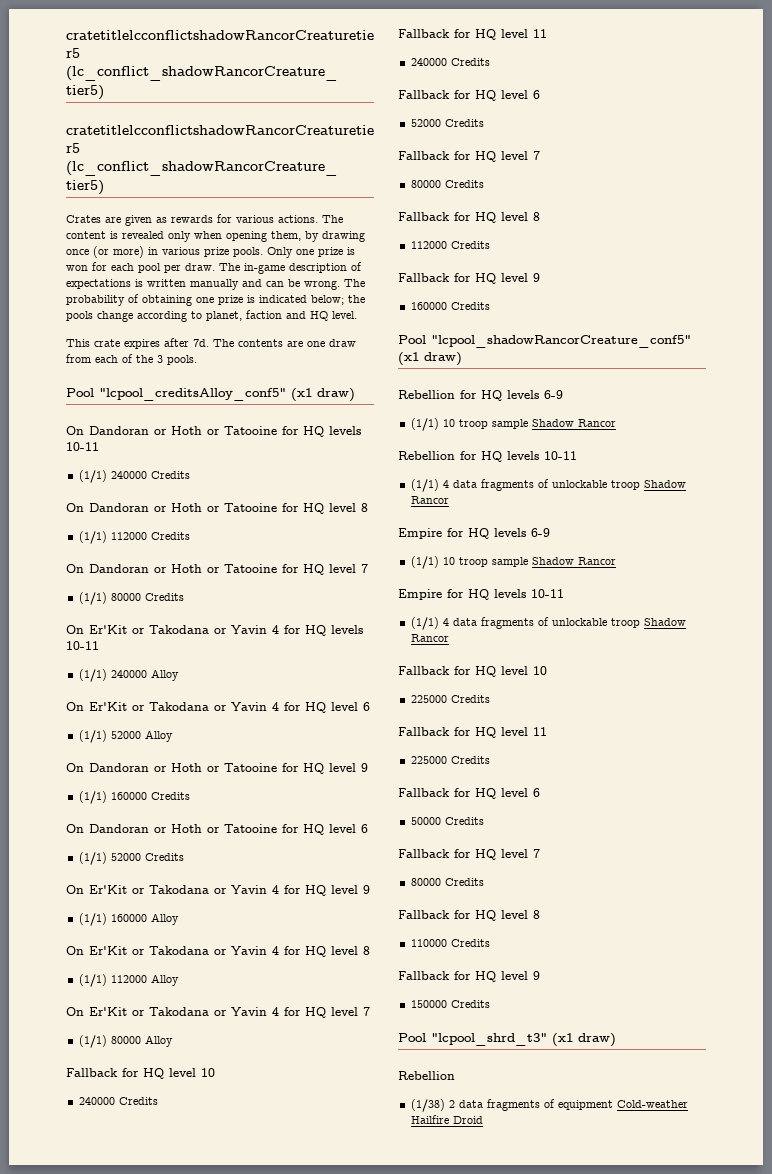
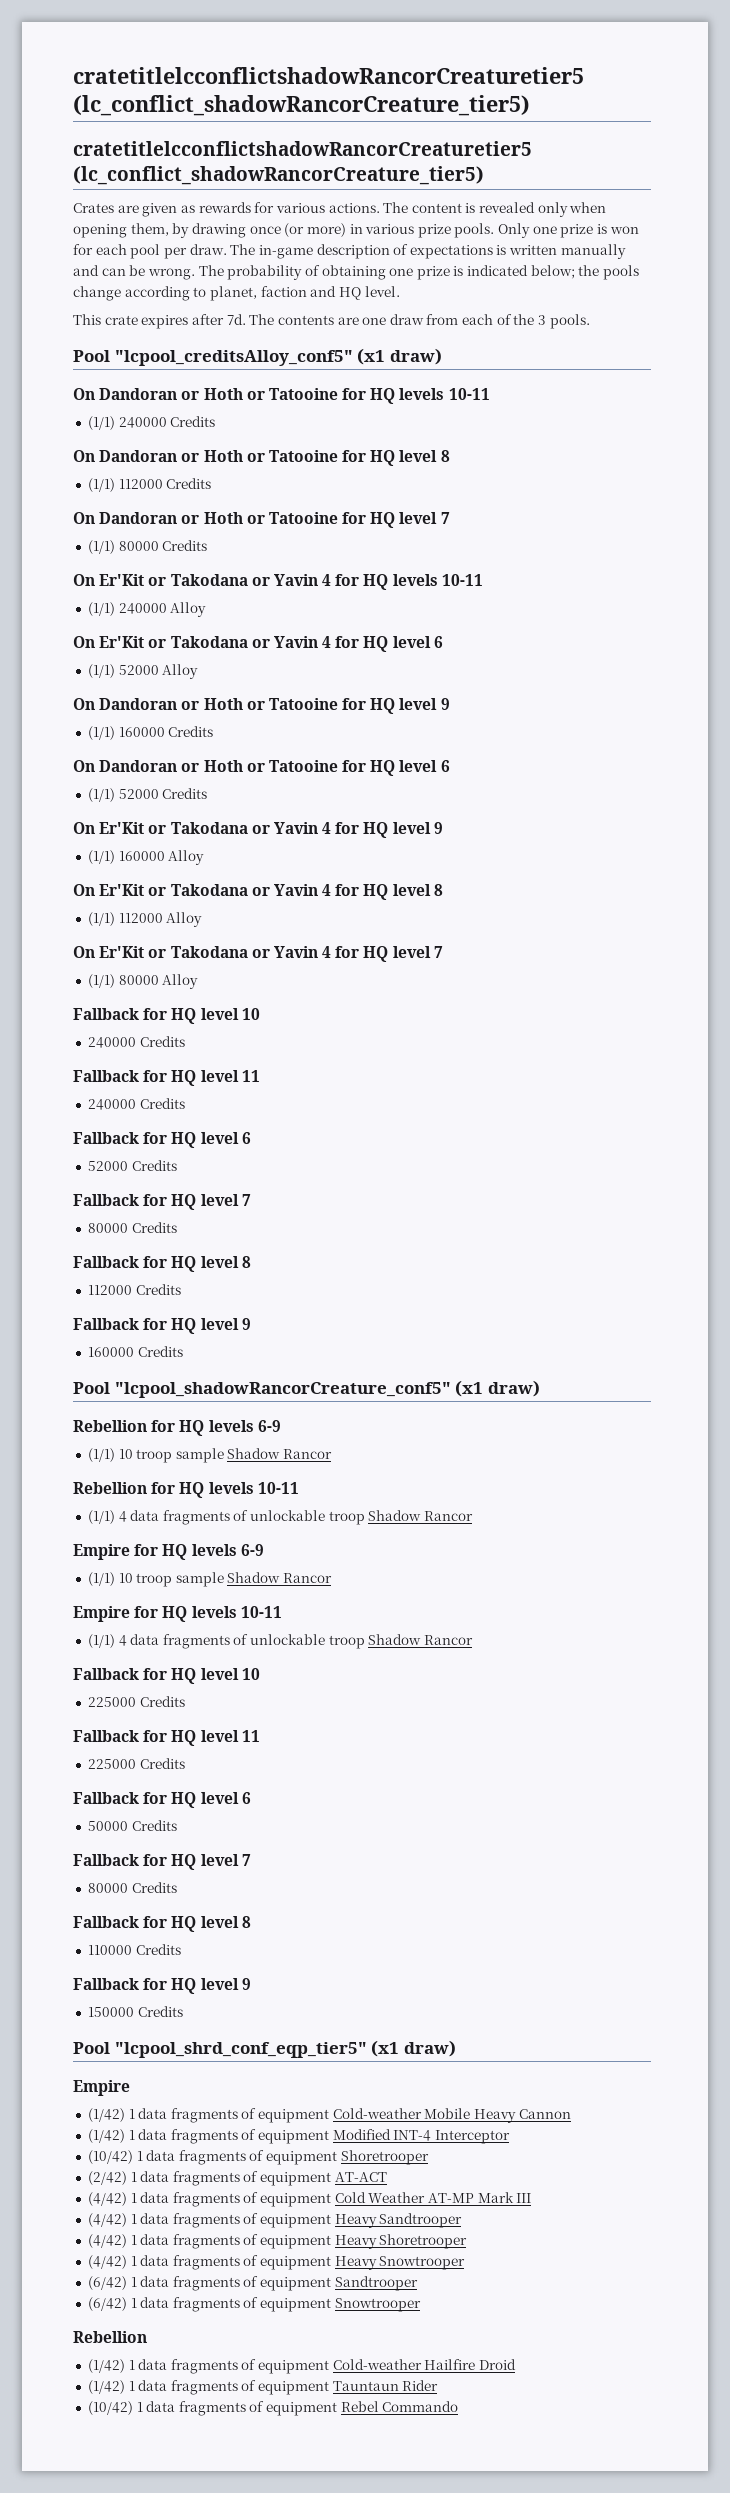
[431,1033,616,1047] "lcpool_shrd_t3" (x1 draw) -> [114,2040,456,2058] [73,2080,130,2096] [87,2108,571,2123] [87,2129,511,2144] [87,2150,429,2165] [87,2171,387,2186] [87,2192,532,2207] [87,2213,463,2228] [87,2234,468,2249] [87,2255,466,2270] [87,2276,418,2291] [87,2297,421,2312] "lcpool_shrd_conf_eqp_tier5" (x1 draw) // Empire // (1/42) 1 data fragments of equipment Cold-weather Mobile Heavy Cannon // (1/42) 1 data fragments of equipment Modified INT-4 Interceptor // (10/42) 1 data fragments of equipment Shoretrooper // (2/42) 1 data fragments of equipment AT-ACT // (4/42) 1 data fragments of equipment Cold Weather AT-MP Mark III // (4/42) 1 data fragments of equipment Heavy Sandtrooper // (4/42) 1 data fragments of equipment Heavy Shoretrooper // (4/42) 1 data fragments of equipment Heavy Snowtrooper // (6/42) 1 data fragments of equipment Sandtrooper // (6/42) 1 data fragments of equipment Snowtrooper
[410,1099,455,1112] (1/38) 2 -> [87,2359,135,2373] (1/42) 1
(483, 1120) none -> [87,2380,439,2395] [87,2401,459,2416] // (1/42) 1 data fragments of equipment Tauntaun Rider // (10/42) 1 data fragments of equipment Rebel Commando

